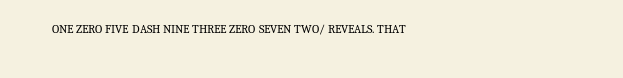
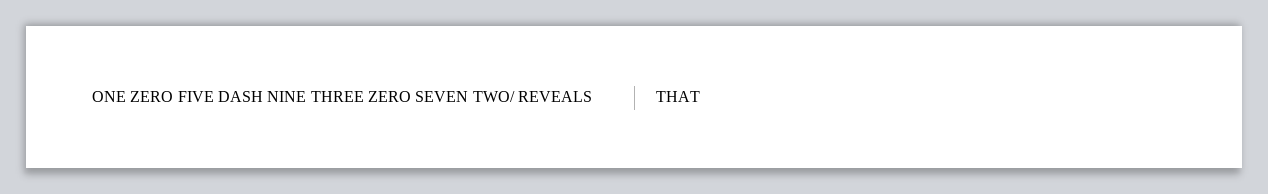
[328,25,375,33] REVEALS. -> [517,91,592,102] REVEALS

